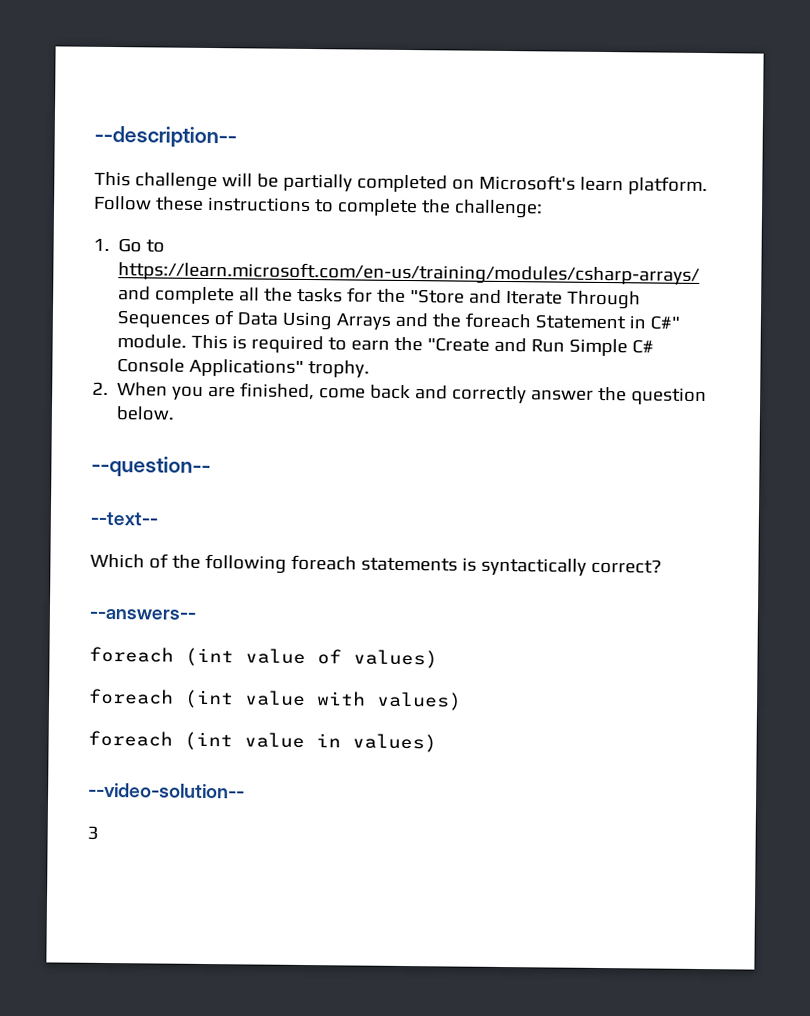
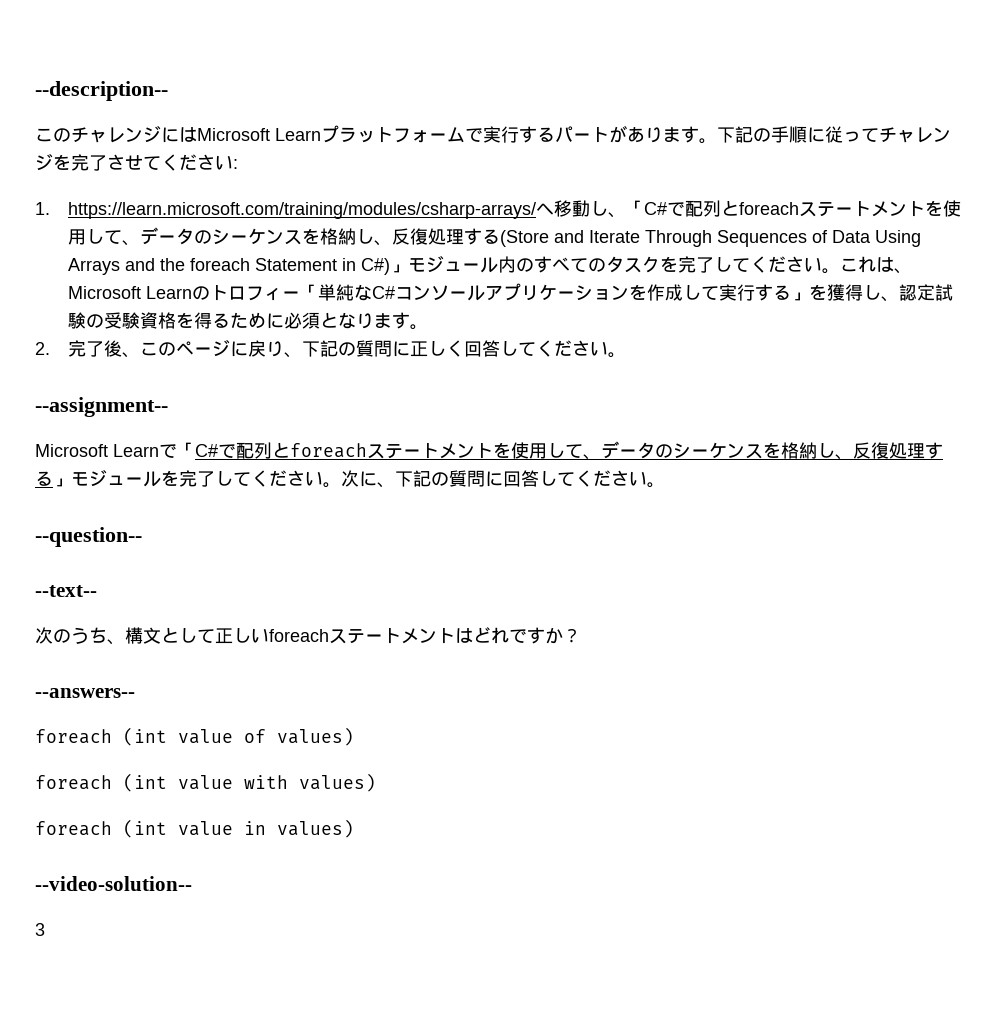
[94,171,708,196] [94,195,543,219] [93,238,166,253] [118,261,701,286] [118,286,466,305] This challenge will be partially completed on Microsoft's learn platform. Follow these instructions to complete the challenge: // 1. Go to https://learn.microsoft.com/en-us/training/modules/csharp-arrays/ and complete all the tasks for the "Store -> [35,125,951,144] [35,154,238,171] [35,200,961,219] [67,227,549,247] このチャレンジにはMicrosoft Learnプラットフォームで実行するパートがあります。下記の手順に従ってチャレンジを完了させてください: // 1. https://learn.microsoft.com/training/modules/csharp-arrays/へ移動し、「C#で配列とforeachステートメントを使用して、データのシーケンスを格納し、反復処理する(Store
[650,315,681,330] [117,334,655,357] [117,358,371,378] [92,381,708,406] [116,406,176,421] [91,455,211,479] [90,511,158,526] [90,553,662,576] C#" module. This is required to earn the "Create and Run Simple C# Console Applications" trophy. // 2. When you are finished, come back and correctly answer the question below. // --question-- // --text-- // Which of the following foreach statements is syntactically correct? -> [360,256,912,275] [67,283,953,302] [67,312,428,330] [35,340,626,358] [35,397,168,417] [35,441,943,460] [35,470,665,488] [35,527,142,547] [35,585,97,597] [35,627,581,645] C#)」モジュール内のすべてのタスクを完了してください。これは、Microsoft Learnのトロフィー「単純なC#コンソールアプリケーションを作成して実行する」を獲得し、認定試験の受験資格を得るために必須となります。 // 2.完了後、このページに戻り、下記の質問に正しく回答してください。 // --assignment-- // Microsoft Learnで「C#で配列とforeachステートメントを使用して、データのシーケンスを格納し、反復処理する」モジュールを完了してください。次に、下記の質問に回答してください。 // --question-- // --text-- // 次のうち、構文として正しいforeachステートメントはどれですか？

